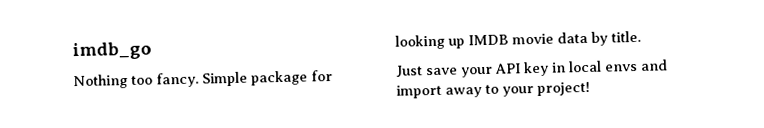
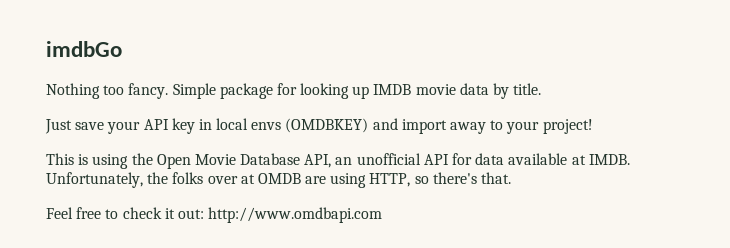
[72,41,152,61] imdb_go -> [46,41,122,57] imdbGo
(638, 67) none -> [285,118,369,133] (OMDBKEY)
(590, 88) none -> [46,153,630,169] [46,172,512,188] [46,207,383,223] // This is using the Open Movie Database API, an unofficial API for data available at IMDB. Unfortunately, the folks over at OMDB are using HTTP, so there's that. // Feel free to check it out: http://www.omdbapi.com

